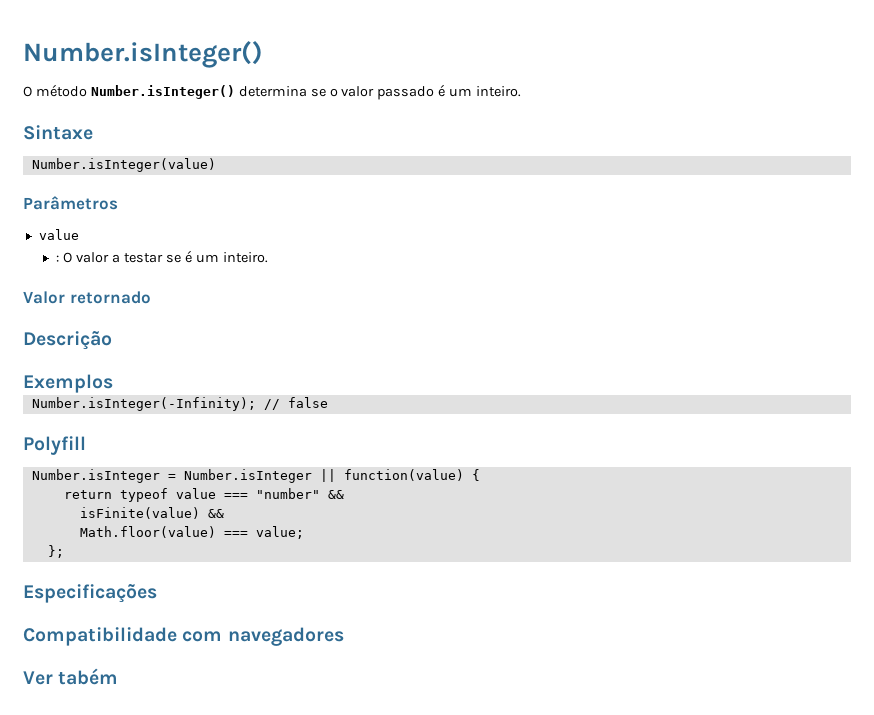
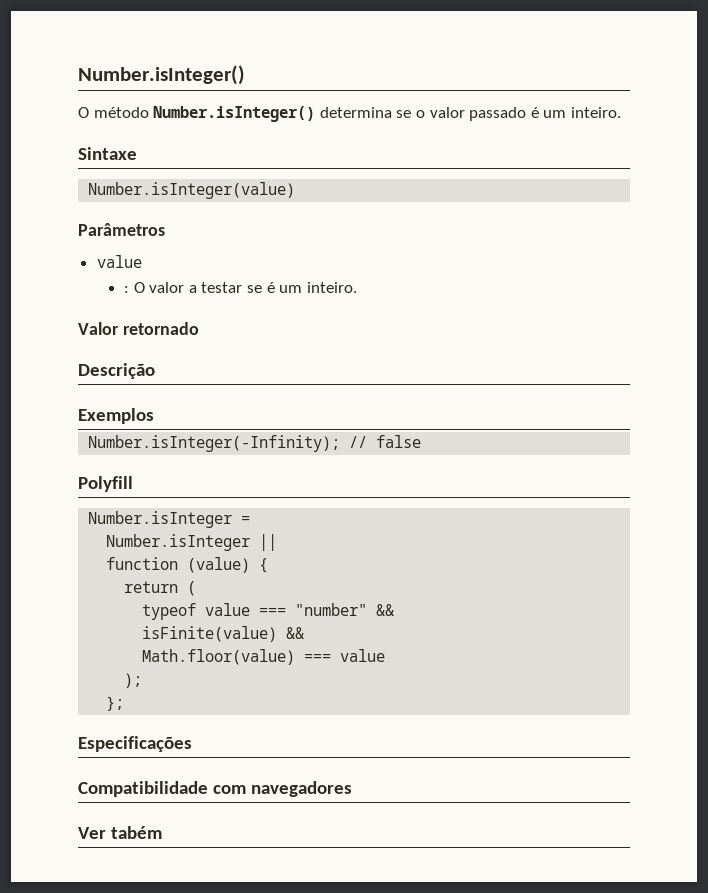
(176, 477) none -> (251, 520) //
[343,469,464,481] function(value) -> [106,557,251,573] // function (value)
(112, 494) none -> [187,581,197,596] ( //
[255,526,304,539] value; -> [340,649,386,662] [124,673,143,688] value // );

